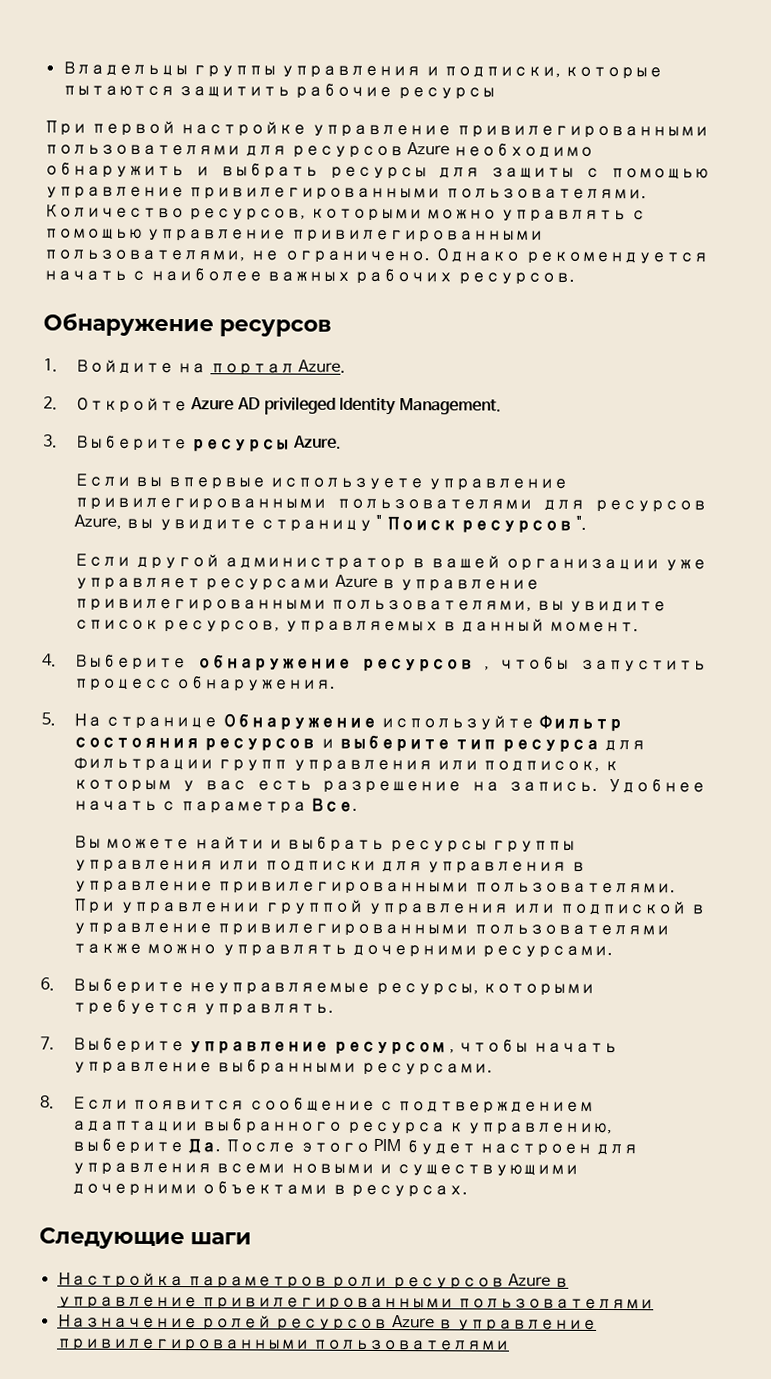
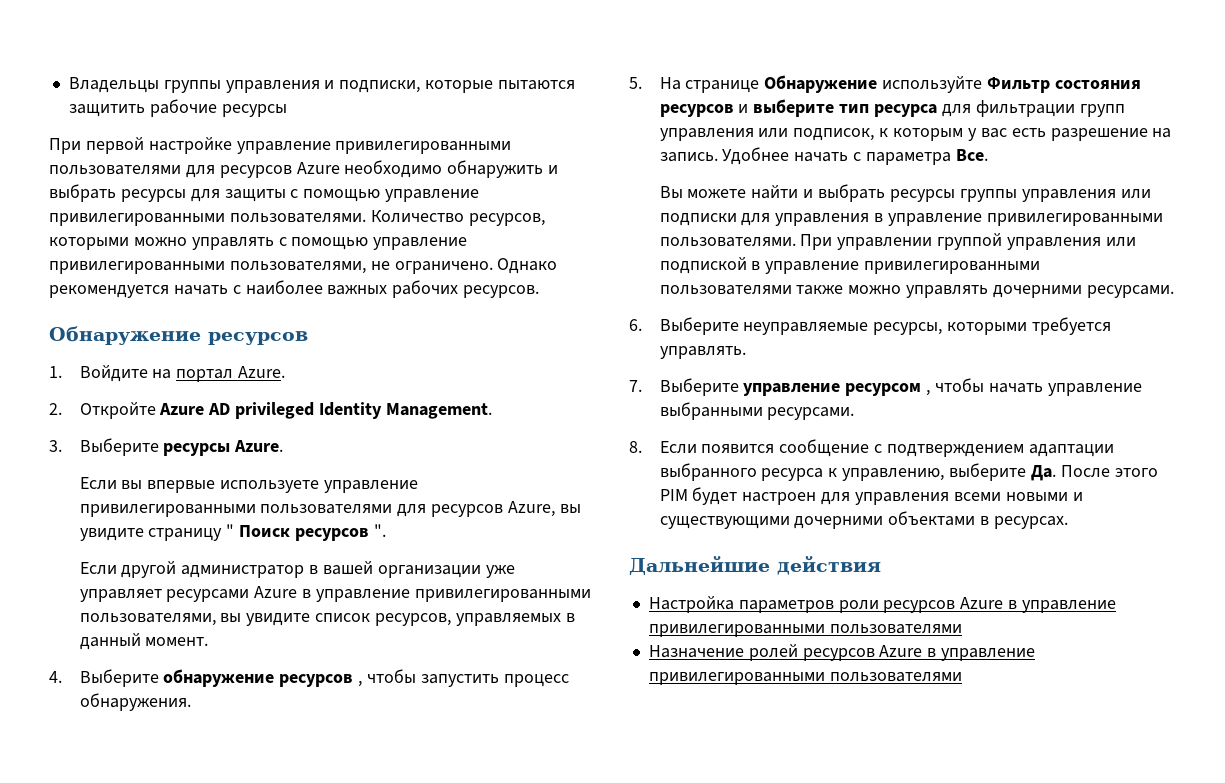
[39,1227,252,1250] Следующие шаги -> [629,556,881,575] Дальнейшие действия

